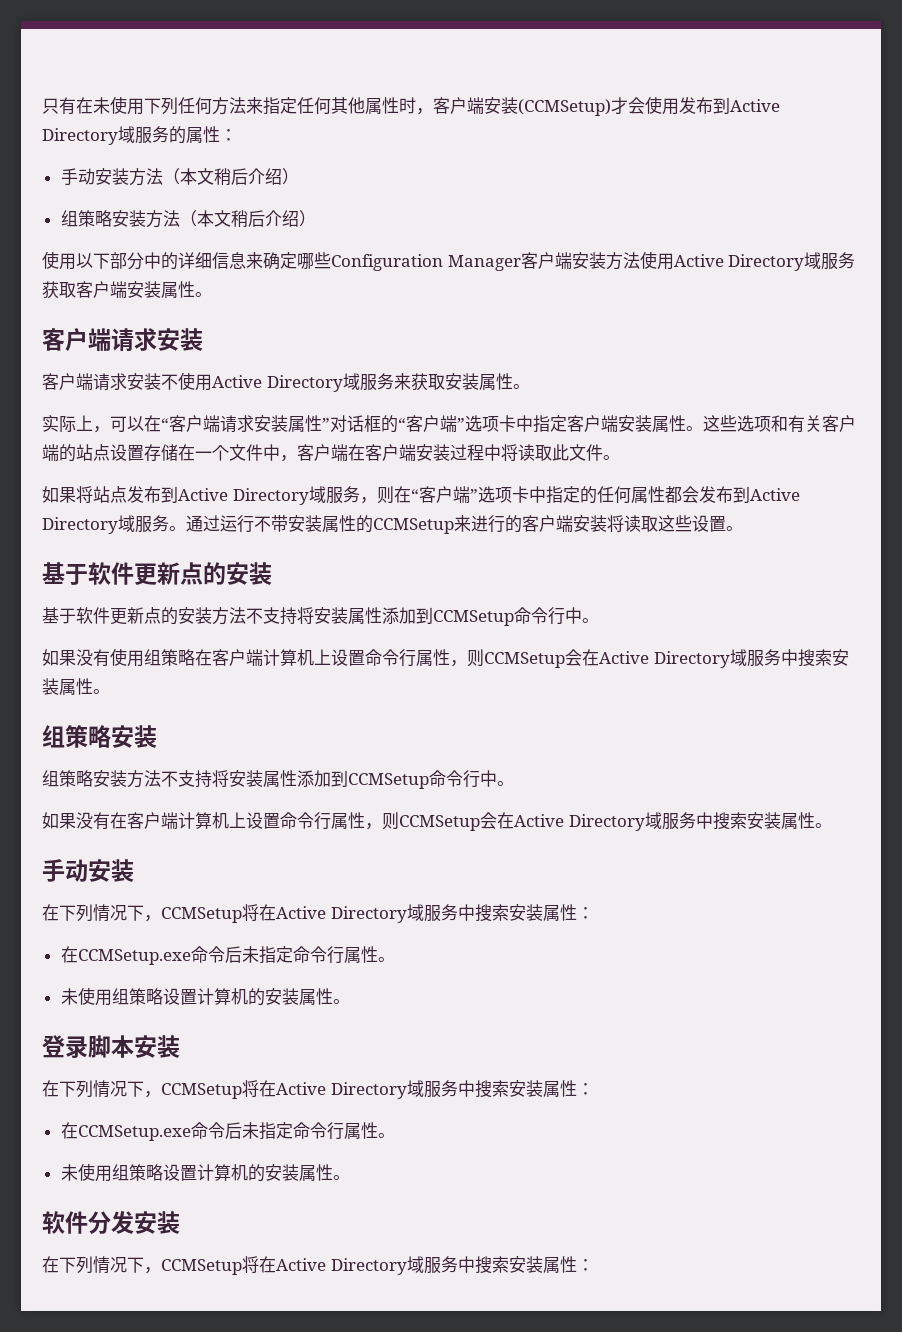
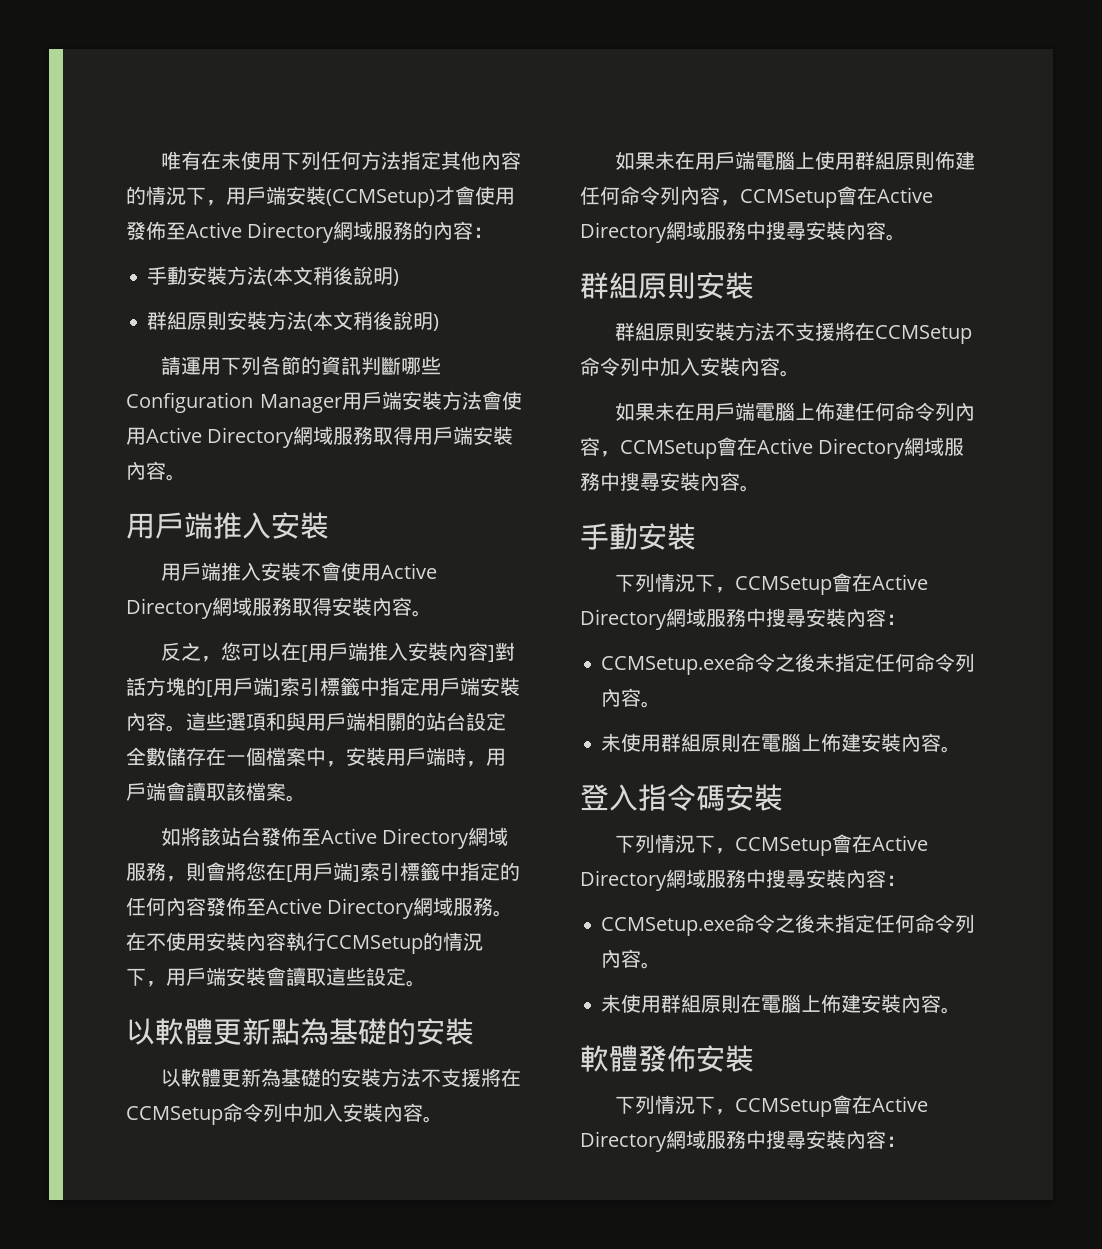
[42,98,59,114] 只 -> [160,151,181,170] 唯
[246,96,780,116] [42,126,220,145] 来指定任何其他属性时，客户端安装(CCMSetup)才会使用发布到Active Directory域服务的属性 -> [400,151,521,170] [126,186,515,208] [126,221,474,243] 指定其他內容的情況下，用戶端安裝(CCMSetup)才會使用發佈至Active Directory網域服務的內容
[77,168,299,186] [60,210,316,228] [42,251,856,271] [42,281,212,299] [42,328,203,352] [42,372,530,392] [42,415,856,433] [42,444,620,462] [42,486,800,505] [42,515,743,534] [42,562,272,585] [42,607,599,626] [42,648,849,668] [42,678,110,695] [42,725,157,748] [42,770,514,789] [42,812,832,831] [42,859,134,882] [42,904,594,923] [60,946,395,965] [60,987,350,1006] [42,1035,180,1059] [42,1080,594,1099] [60,1122,395,1141] [60,1163,350,1182] [42,1211,180,1234] [42,1256,577,1275] 动安装方法（本文稍后介绍） // 组策略安装方法（本文稍后介绍） // 使用以下部分中的详细信息来确定哪些Configuration Manager客户端安装方法使用Active Directory域服务获取客户端安装属性。 // 客户端请求安装 // 客户端请求安装不使用Active Directory域服务来获取安装属性。 // 实际上，可以在“客户端请求安装属性”对话框的“客户端”选项卡中指定客户端安装属性。这些选项和有关客户端的站点设置存储在一个文件中，客户端在客户端安装过程中将读取此文件。 // 如果将站点发布到Active Directory域服务，则在“客户端”选项卡中指定的任何属性都会发布到Active Directory域服务。通过运行不带安装属性的CCMSetup来进行的客户端安装将读取这些设置。 // 基于软件更新点的安装 // 基于软件更新点的安装方法不支持将安装属性添加到CCMSetup命令行中。 // 如果没有使用组策略在客户端计算机上设置命令行属性，则CCMSetup会在Active Directory域服务中搜索安装属性。 // 组策略安装 // 组策略安装方法不支持将安装属性添加到CCMSetup命令行中。 // 如果没有在客户端计算机上设置命令行属性，则CCMSetup会在Active Directory域服务中搜索安装属性。 // 手动安装 // 在下列情况下，CCMSetup将在Active Directory域服务中搜索安装属性： // 在CCMSetup.exe命令后未指定命令行属性。 // 未使用组策略设置计算机的安装属性。 // 登录脚本安装 // 在下列情况下，CCMSetup将在Active Directory域服务中搜索安装属性： // 在CCMSetup.exe命令后未指定命令行属性。 // 未使用组策略设置计算机的安装属性。 // 软件分发安装 // 在下列情况下，CCMSetup将在Active Directory域服务中搜索安装属性 -> [167,266,400,286] [147,311,440,331] [160,356,441,375] [126,391,522,413] [126,426,514,448] [126,461,186,481] [126,512,329,539] [160,562,437,581] [126,597,432,619] [160,642,515,662] [126,677,520,697] [126,712,506,732] [126,747,506,767] [126,782,306,802] [160,827,508,849] [126,862,520,882] [126,897,514,919] [126,932,483,954] [126,967,426,987] [126,1018,474,1045] [160,1068,521,1087] [126,1103,443,1125] [614,151,975,170] [580,186,933,208] [580,221,906,243] [580,272,754,299] [614,322,972,344] [580,357,800,377] [614,402,975,421] [580,437,965,459] [580,472,760,492] [580,523,696,550] [614,573,928,595] [580,608,906,630] [601,653,976,675] [601,688,662,708] [601,733,962,753] [580,784,783,811] [614,834,928,856] [580,869,906,891] [601,914,976,936] [601,949,662,969] [601,994,962,1014] [580,1045,754,1072] [614,1095,928,1117] [580,1130,886,1152] 動安裝方法(本文稍後說明) // 群組原則安裝方法(本文稍後說明) // 請運用下列各節的資訊判斷哪些Configuration Manager用戶端安裝方法會使用Active Directory網域服務取得用戶端安裝內容。 // 用戶端推入安裝 // 用戶端推入安裝不會使用Active Directory網域服務取得安裝內容。 // 反之，您可以在[用戶端推入安裝內容]對話方塊的[用戶端]索引標籤中指定用戶端安裝內容。這些選項和與用戶端相關的站台設定全數儲存在一個檔案中，安裝用戶端時，用戶端會讀取該檔案。 // 如將該站台發佈至Active Directory網域服務，則會將您在[用戶端]索引標籤中指定的任何內容發佈至Active Directory網域服務。在不使用安裝內容執行CCMSetup的情況下，用戶端安裝會讀取這些設定。 // 以軟體更新點為基礎的安裝 // 以軟體更新為基礎的安裝方法不支援將在CCMSetup命令列中加入安裝內容。 // 如果未在用戶端電腦上使用群組原則佈建任何命令列內容，CCMSetup會在Active Directory網域服務中搜尋安裝內容。 // 群組原則安裝 // 群組原則安裝方法不支援將在CCMSetup命令列中加入安裝內容。 // 如果未在用戶端電腦上佈建任何命令列內容，CCMSetup會在Active Directory網域服務中搜尋安裝內容。 // 手動安裝 // 下列情況下，CCMSetup會在Active Directory網域服務中搜尋安裝內容： // CCMSetup.exe命令之後未指定任何命令列內容。 // 未使用群組原則在電腦上佈建安裝內容。 // 登入指令碼安裝 // 下列情況下，CCMSetup會在Active Directory網域服務中搜尋安裝內容： // CCMSetup.exe命令之後未指定任何命令列內容。 // 未使用群組原則在電腦上佈建安裝內容。 // 軟體發佈安裝 // 下列情況下，CCMSetup會在Active Directory網域服務中搜尋安裝內容

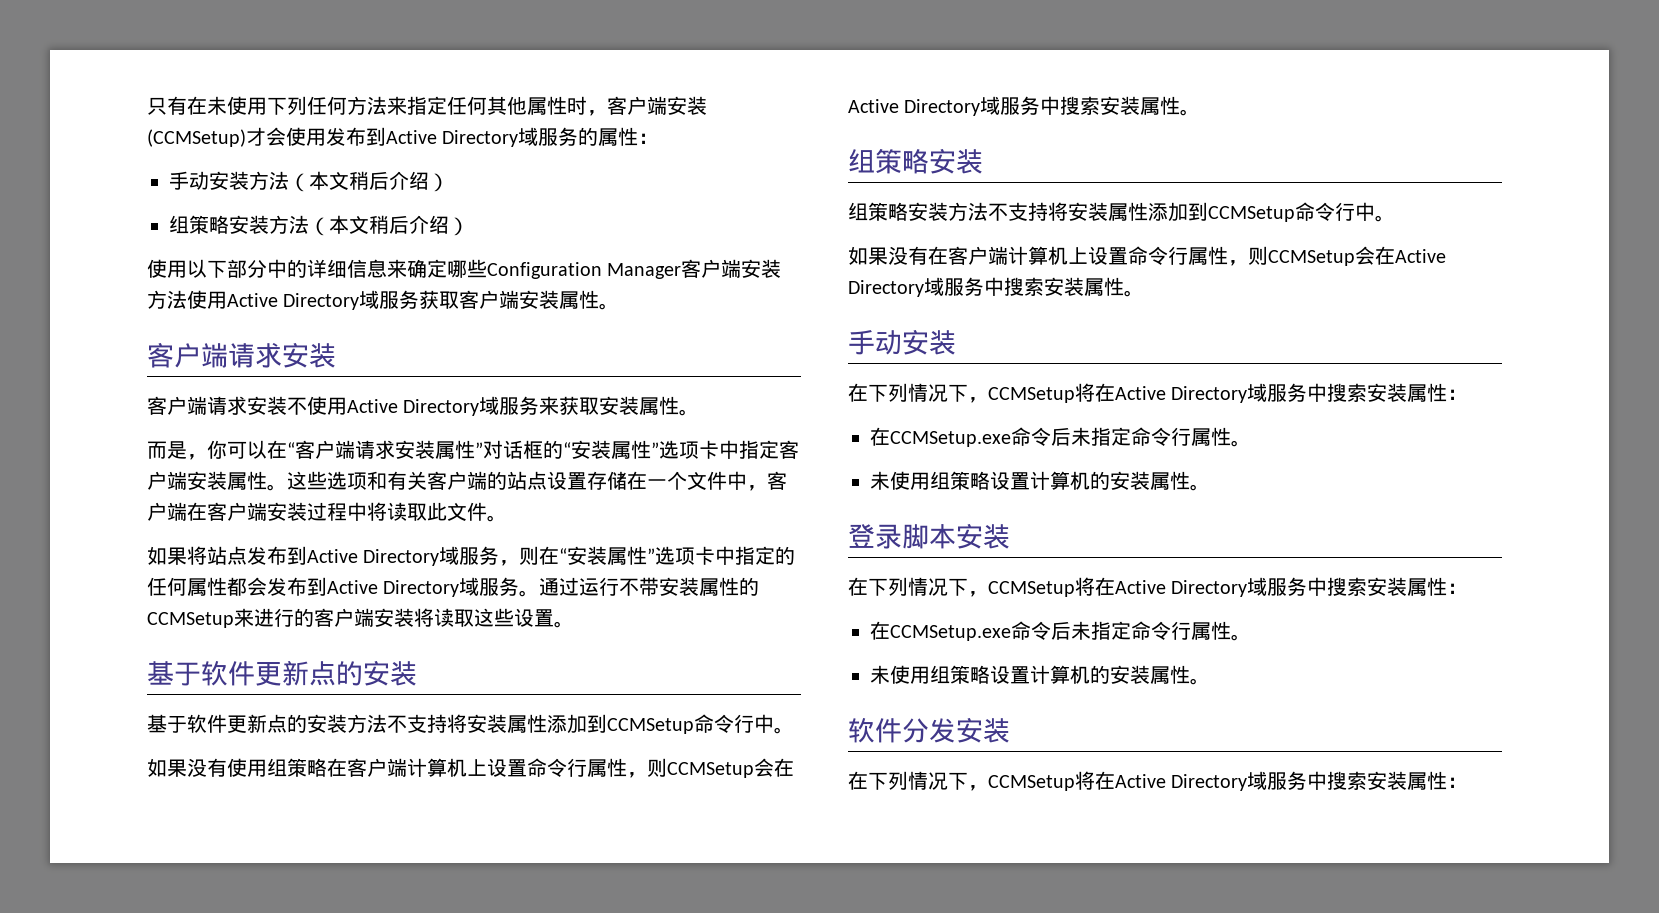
[160,151,181,170] 唯 -> [147,97,167,115] 只
[400,151,521,170] [126,186,515,208] [126,221,474,243] 指定其他內容的情況下，用戶端安裝(CCMSetup)才會使用發佈至Active Directory網域服務的內容 -> [387,96,707,116] [147,127,639,147] 来指定任何其他属性时，客户端安装(CCMSetup)才会使用发布到Active Directory域服务的属性
[167,266,400,286] [147,311,440,331] [160,356,441,375] [126,391,522,413] [126,426,514,448] [126,461,186,481] [126,512,329,539] [160,562,437,581] [126,597,432,619] [160,642,515,662] [126,677,520,697] [126,712,506,732] [126,747,506,767] [126,782,306,802] [160,827,508,849] [126,862,520,882] [126,897,514,919] [126,932,483,954] [126,967,426,987] [126,1018,474,1045] [160,1068,521,1087] [126,1103,443,1125] [614,151,975,170] [580,186,933,208] [580,221,906,243] [580,272,754,299] [614,322,972,344] [580,357,800,377] [614,402,975,421] [580,437,965,459] [580,472,760,492] [580,523,696,550] [614,573,928,595] [580,608,906,630] [601,653,976,675] [601,688,662,708] [601,733,962,753] [580,784,783,811] [614,834,928,856] [580,869,906,891] [601,914,976,936] [601,949,662,969] [601,994,962,1014] [580,1045,754,1072] [614,1095,928,1117] [580,1130,886,1152] 動安裝方法(本文稍後說明) // 群組原則安裝方法(本文稍後說明) // 請運用下列各節的資訊判斷哪些Configuration Manager用戶端安裝方法會使用Active Directory網域服務取得用戶端安裝內容。 // 用戶端推入安裝 // 用戶端推入安裝不會使用Active Directory網域服務取得安裝內容。 // 反之，您可以在[用戶端推入安裝內容]對話方塊的[用戶端]索引標籤中指定用戶端安裝內容。這些選項和與用戶端相關的站台設定全數儲存在一個檔案中，安裝用戶端時，用戶端會讀取該檔案。 // 如將該站台發佈至Active Directory網域服務，則會將您在[用戶端]索引標籤中指定的任何內容發佈至Active Directory網域服務。在不使用安裝內容執行CCMSetup的情況下，用戶端安裝會讀取這些設定。 // 以軟體更新點為基礎的安裝 // 以軟體更新為基礎的安裝方法不支援將在CCMSetup命令列中加入安裝內容。 // 如果未在用戶端電腦上使用群組原則佈建任何命令列內容，CCMSetup會在Active Directory網域服務中搜尋安裝內容。 // 群組原則安裝 // 群組原則安裝方法不支援將在CCMSetup命令列中加入安裝內容。 // 如果未在用戶端電腦上佈建任何命令列內容，CCMSetup會在Active Directory網域服務中搜尋安裝內容。 // 手動安裝 // 下列情況下，CCMSetup會在Active Directory網域服務中搜尋安裝內容： // CCMSetup.exe命令之後未指定任何命令列內容。 // 未使用群組原則在電腦上佈建安裝內容。 // 登入指令碼安裝 // 下列情況下，CCMSetup會在Active Directory網域服務中搜尋安裝內容： // CCMSetup.exe命令之後未指定任何命令列內容。 // 未使用群組原則在電腦上佈建安裝內容。 // 軟體發佈安裝 // 下列情況下，CCMSetup會在Active Directory網域服務中搜尋安裝內容 -> [189,171,449,192] [169,215,469,236] [147,259,782,279] [147,290,620,310] [147,342,336,368] [147,396,700,416] [147,440,799,460] [147,471,787,491] [147,502,507,522] [147,546,796,566] [147,577,760,597] [147,608,574,628] [147,660,417,686] [147,714,794,734] [147,758,794,778] [848,96,1201,116] [848,148,983,174] [848,202,1395,222] [848,246,1446,266] [848,277,1144,297] [848,329,956,355] [848,383,1468,403] [870,427,1251,447] [870,471,1210,491] [848,523,1010,549] [848,577,1468,597] [870,621,1251,641] [870,665,1210,685] [848,717,1010,743] [848,771,1448,791] 动安装方法（本文稍后介绍） // 组策略安装方法（本文稍后介绍） // 使用以下部分中的详细信息来确定哪些Configuration Manager客户端安装方法使用Active Directory域服务获取客户端安装属性。 // 客户端请求安装 // 客户端请求安装不使用Active Directory域服务来获取安装属性。 // 而是，你可以在“客户端请求安装属性”对话框的“安装属性”选项卡中指定客户端安装属性。这些选项和有关客户端的站点设置存储在一个文件中，客户端在客户端安装过程中将读取此文件。 // 如果将站点发布到Active Directory域服务，则在“安装属性”选项卡中指定的任何属性都会发布到Active Directory域服务。通过运行不带安装属性的CCMSetup来进行的客户端安装将读取这些设置。 // 基于软件更新点的安装 // 基于软件更新点的安装方法不支持将安装属性添加到CCMSetup命令行中。 // 如果没有使用组策略在客户端计算机上设置命令行属性，则CCMSetup会在Active Directory域服务中搜索安装属性。 // 组策略安装 // 组策略安装方法不支持将安装属性添加到CCMSetup命令行中。 // 如果没有在客户端计算机上设置命令行属性，则CCMSetup会在Active Directory域服务中搜索安装属性。 // 手动安装 // 在下列情况下，CCMSetup将在Active Directory域服务中搜索安装属性： // 在CCMSetup.exe命令后未指定命令行属性。 // 未使用组策略设置计算机的安装属性。 // 登录脚本安装 // 在下列情况下，CCMSetup将在Active Directory域服务中搜索安装属性： // 在CCMSetup.exe命令后未指定命令行属性。 // 未使用组策略设置计算机的安装属性。 // 软件分发安装 // 在下列情况下，CCMSetup将在Active Directory域服务中搜索安装属性

